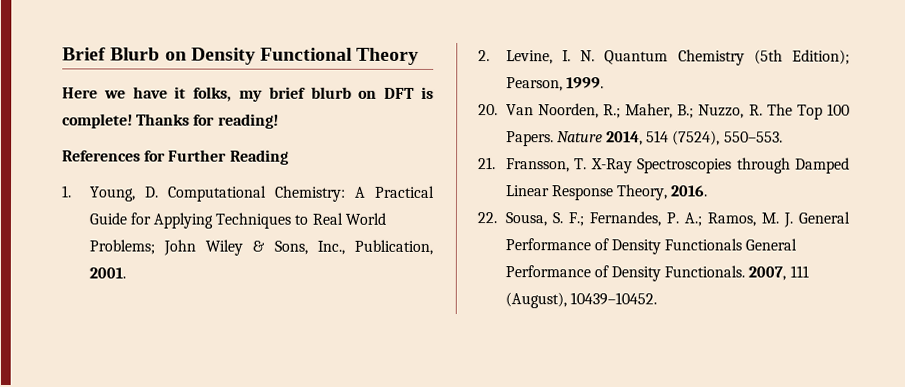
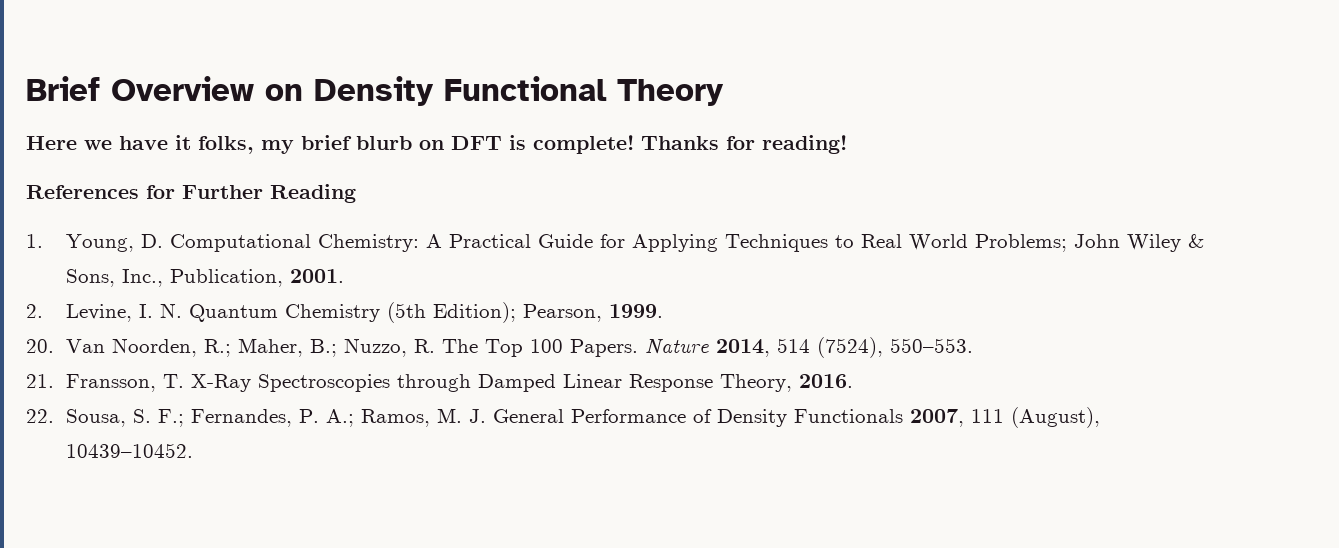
[110,47,161,61] Blurb -> [111,76,254,101] Overview
[745,238,798,251] [504,265,746,282] General Performance of Density Functionals. -> (903, 416) none

